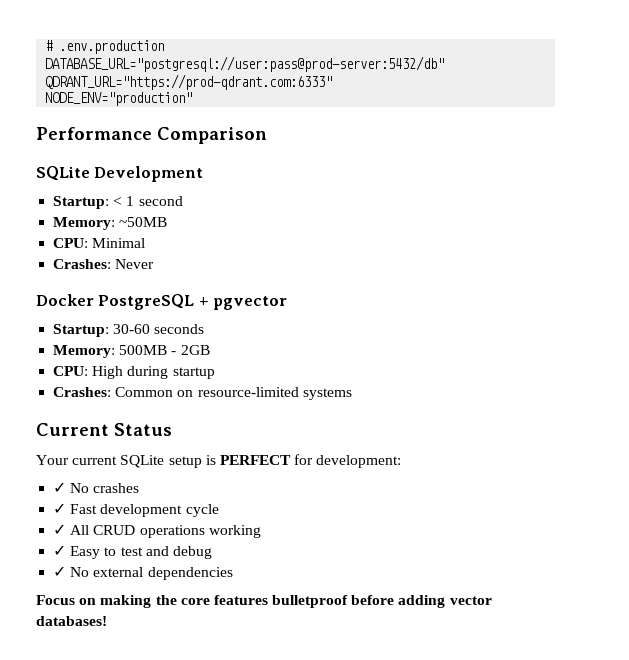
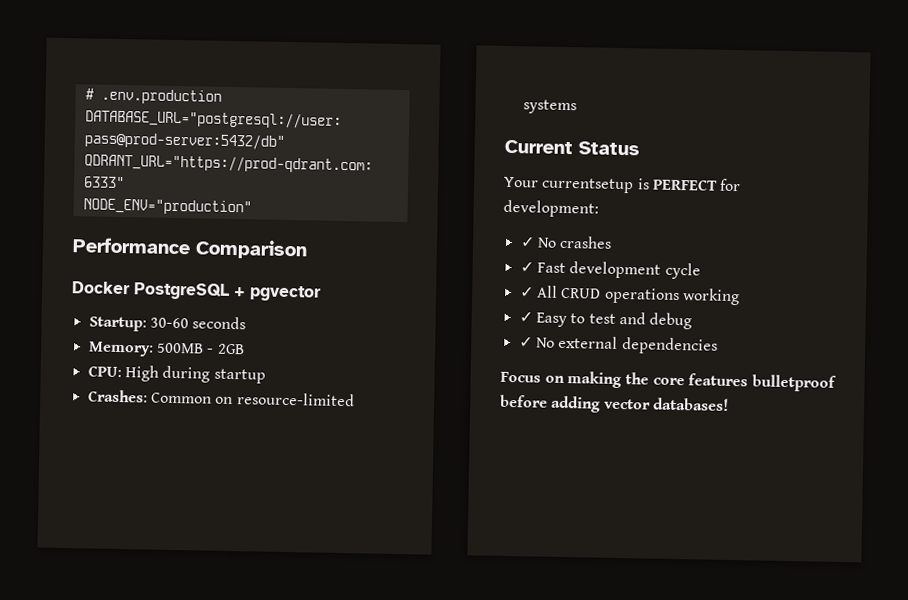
[36,166,204,182] [53,196,183,209] [53,217,168,230] [53,238,146,248] [53,259,155,269] // SQLite Development // Startup: < 1 second // Memory: ~50MB // CPU: Minimal // Crashes: Never -> (308, 249) none
[72,455,202,468] current SQLite setup -> [541,177,635,194] currentsetup

